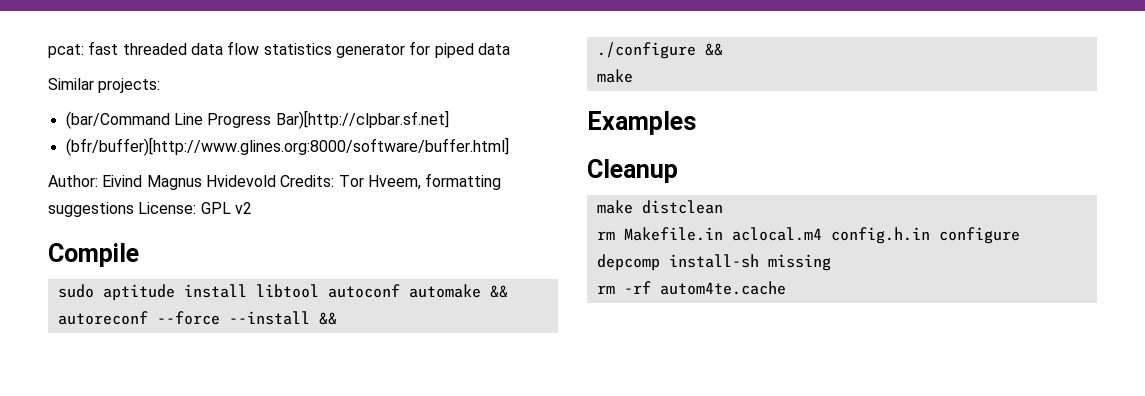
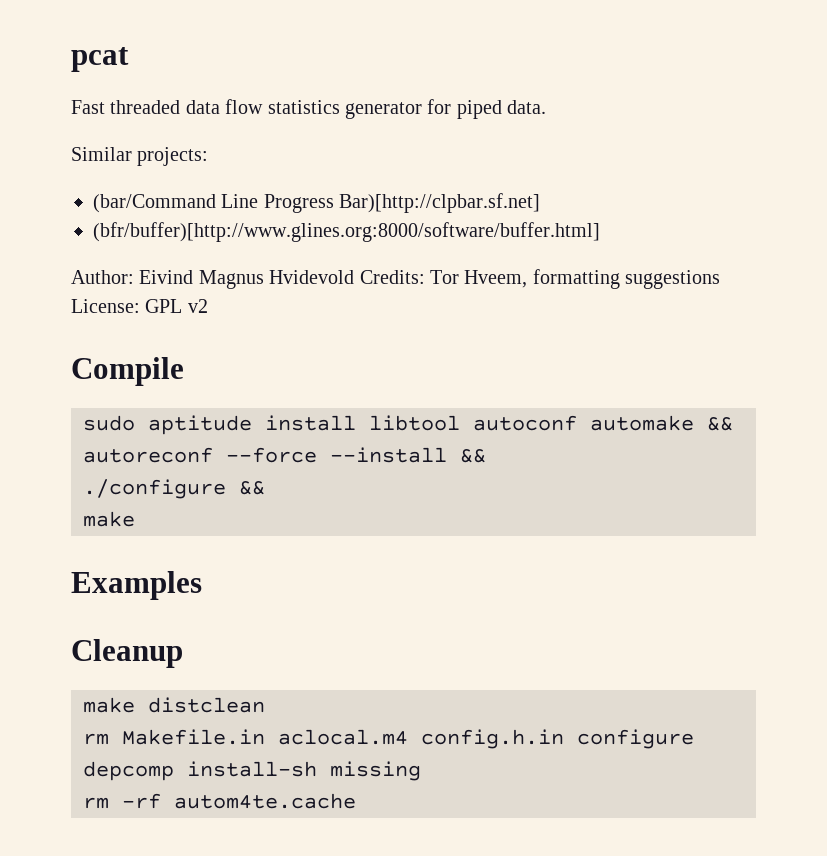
[48,41,119,58] pcat: fast -> [71,47,129,72] [71,100,105,114] pcat // Fast
[477,43,510,55] data -> [507,100,547,114] data.

